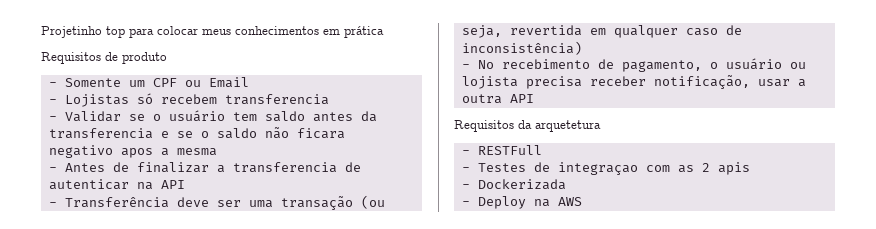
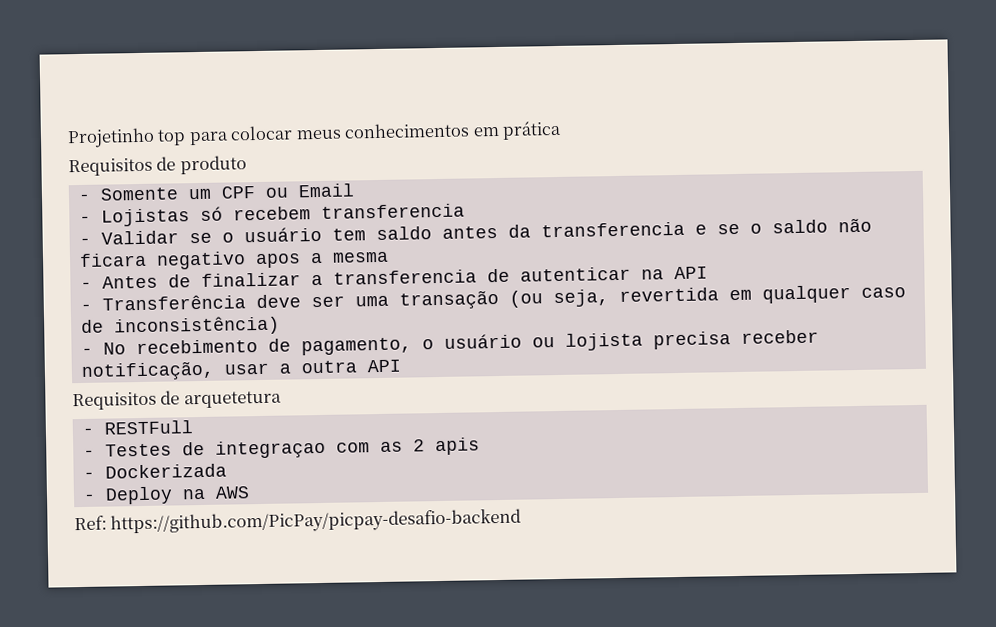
[518,120,532,129] da -> [160,390,181,405] de
(582, 201) none -> [74,508,522,535] // Ref: https://github.com/PicPay/picpay-desafio-backend

